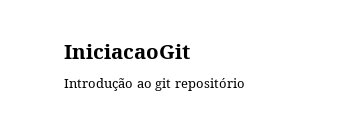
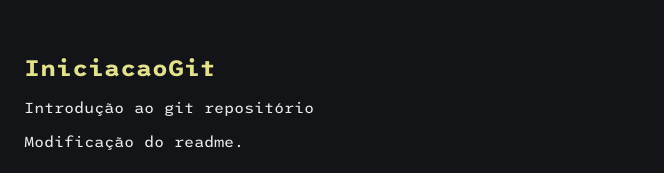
(245, 84) none -> [24,135,244,150] // Modificação do readme.

